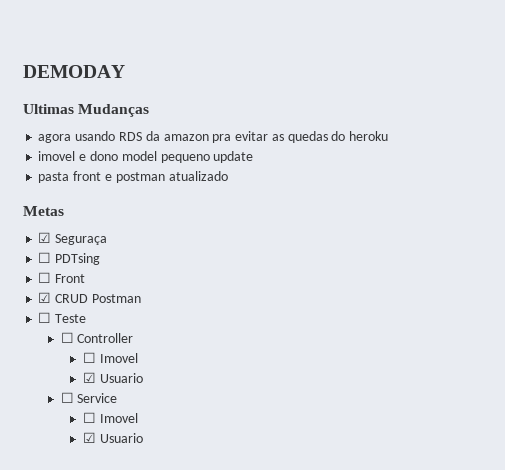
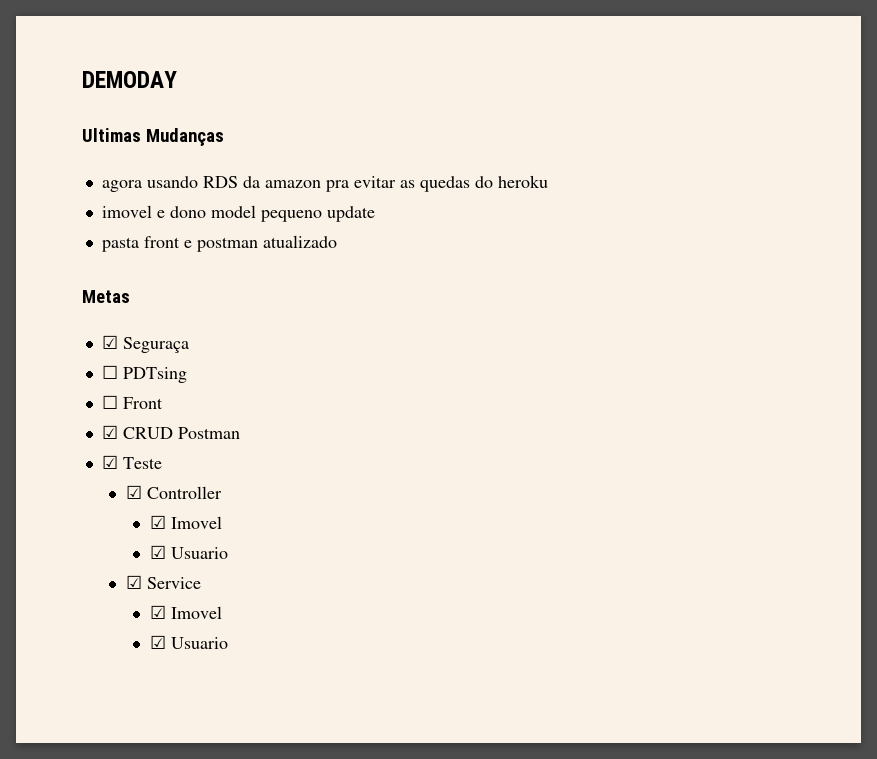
[38,312,52,323] ☐ -> [101,455,118,469] ☑
[60,332,74,343] ☐ -> [125,485,142,499] ☑
[82,352,96,363] ☐ -> [149,515,166,529] ☑
[60,392,74,403] ☐ -> [125,575,142,589] ☑
[82,412,96,423] ☐ -> [149,605,166,619] ☑

